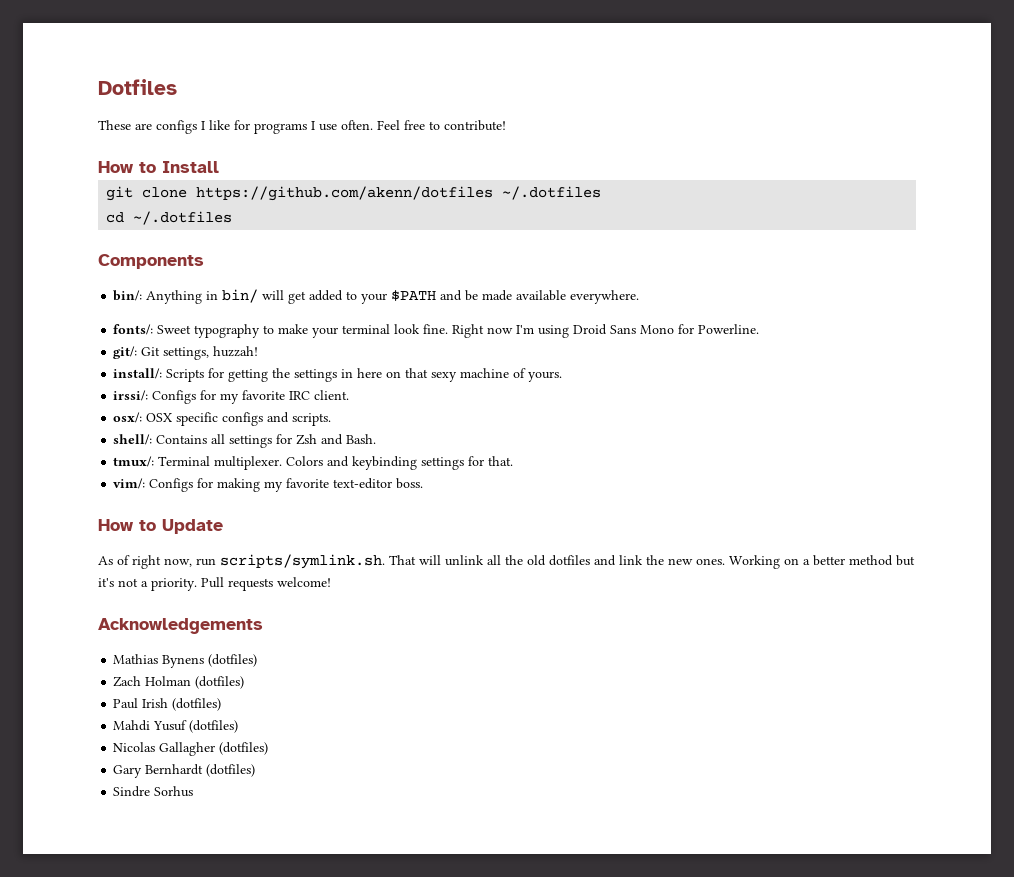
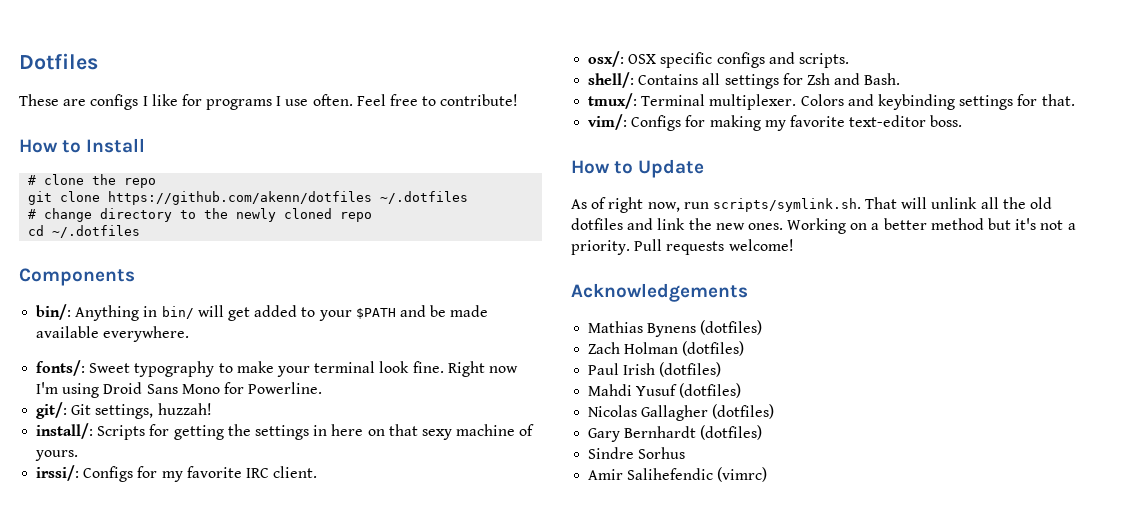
(219, 167) none -> [28,174,157,188] // # clone the repo
(602, 193) none -> [28,208,373,222] // # change directory to the newly cloned repo
(194, 791) none -> [588,467,768,482] // Amir Salihefendic (vimrc)

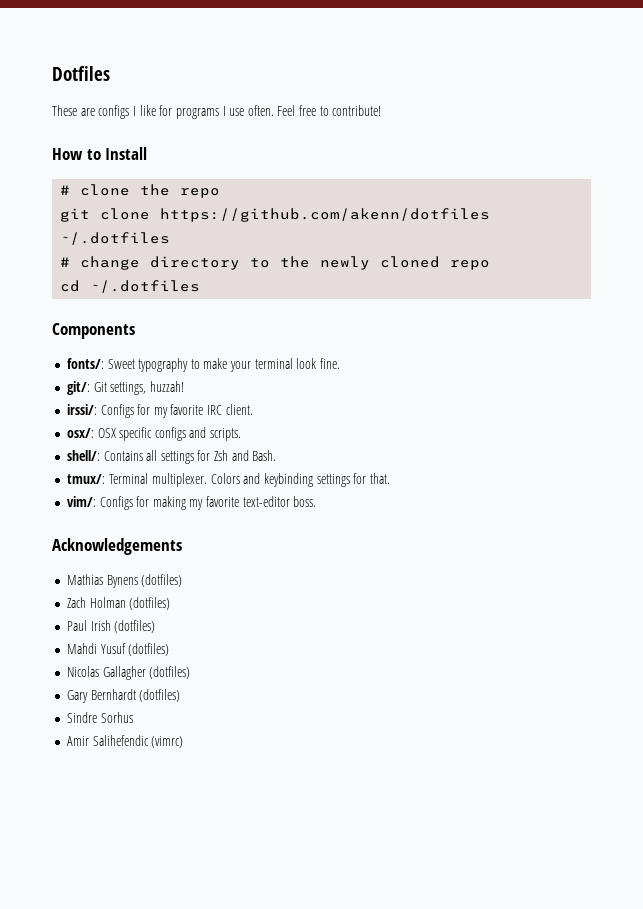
[36,304,489,321] [36,326,190,342] // bin/: Anything in bin/ will get added to your $PATH and be made available everywhere. -> (135, 331) none
[447,361,518,377] [36,382,323,398] [36,402,212,419] [36,423,535,440] [35,450,79,461] Right now I'm using Droid Sans Mono for Powerline. // git/: Git settings, huzzah! // install/: Scripts for getting the settings in here on that sexy machine of yours. -> [66,381,184,395] // git/: Git settings, huzzah!
[571,159,705,178] [571,197,1053,213] [571,218,1076,234] [571,239,794,255] // How to Update // As of right now, run scripts/symlink.sh. That will unlink all the old dotfiles and link the new ones. Working on a better method but it's not a priority. Pull requests welcome! -> (317, 501) none

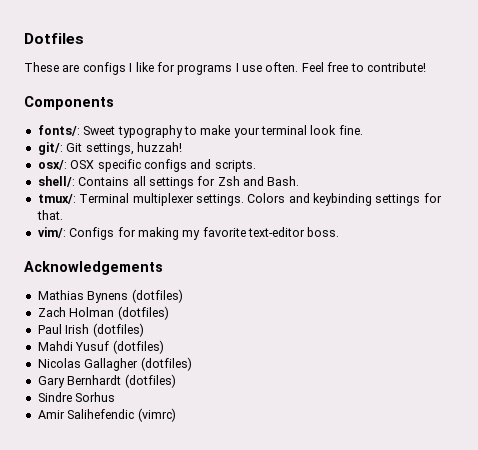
[52,147,148,160] [60,184,221,198] [60,208,491,222] [60,232,171,245] [60,256,491,270] [60,280,201,293] // How to Install // # clone the repo // git clone https://github.com/akenn/dotfiles ~/.dotfiles // # change directory to the newly cloned repo // cd ~/.dotfiles -> (426, 67) none
[66,404,253,418] // irssi/: Configs for my favorite IRC client. -> (182, 147) none
[152,473,208,487] multiplexer. -> [132,193,244,206] multiplexer settings.

